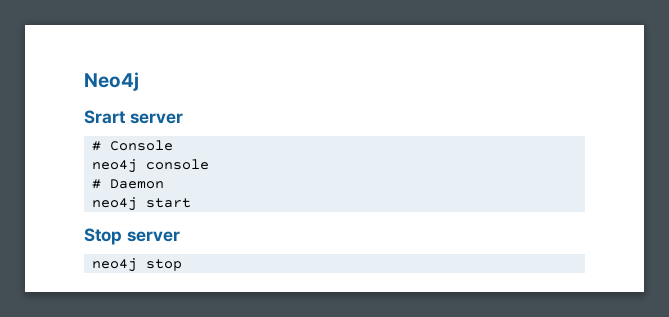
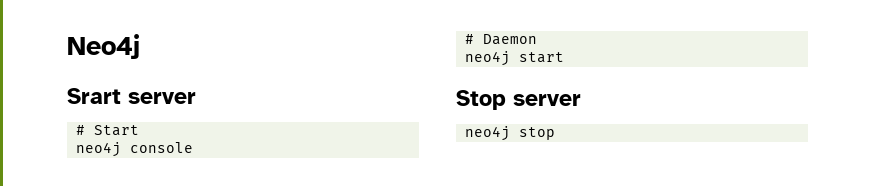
[109,140,173,151] Console -> [93,125,139,136] Start

